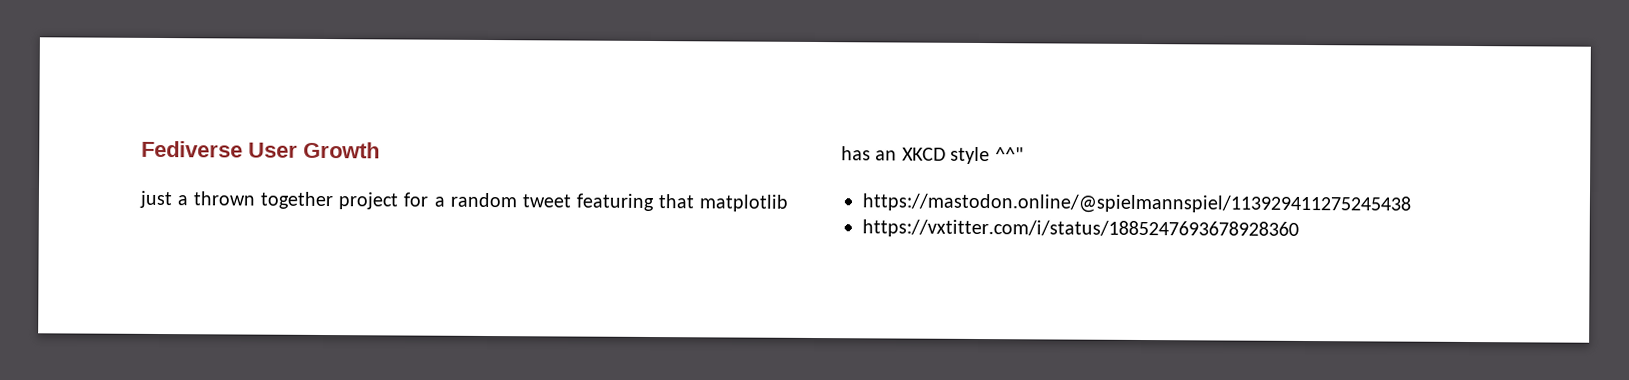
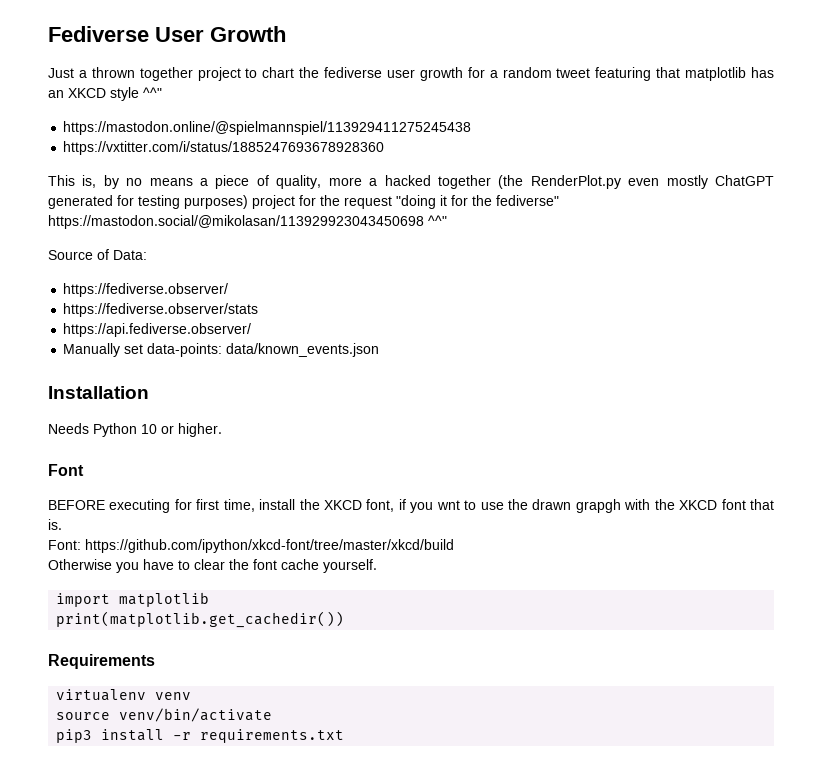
[139,190,172,209] just -> [48,68,74,78] Just
(399, 201) none -> [245,67,463,81] to chart the fediverse user growth
(1299, 229) none -> [48,175,774,189] [48,195,559,209] [48,215,447,229] [48,249,147,260] [63,283,229,297] [63,303,259,317] [63,323,252,337] [63,343,380,357] [48,386,149,399] [48,423,222,437] [48,464,84,476] [48,499,775,513] [48,519,62,530] [48,539,454,553] [48,559,377,573] [56,592,210,607] [56,611,345,628] [48,654,155,669] [56,689,192,701] [56,708,273,722] [56,729,345,743] // This is, by no means a piece of quality, more a hacked together (the RenderPlot.py even mostly ChatGPT generated for testing purposes) project for the request "doing it for the fediverse" https://mastodon.social/@mikolasan/113929923043450698 ^^" // Source of Data: // https://fediverse.observer/ // https://fediverse.observer/stats // https://api.fediverse.observer/ // Manually set data-points: data/known_events.json // Installation // Needs Python 10 or higher. // Font // BEFORE executing for first time, install the XKCD font, if you wnt to use the drawn grapgh with the XKCD font that is. // Font: https://github.com/ipython/xkcd-font/tree/master/xkcd/build // Otherwise you have to clear the font cache yourself. // import matplotlib // print(matplotlib.get_cachedir()) // Requirements // virtualenv venv // source venv/bin/activate // pip3 install -r requirements.txt

